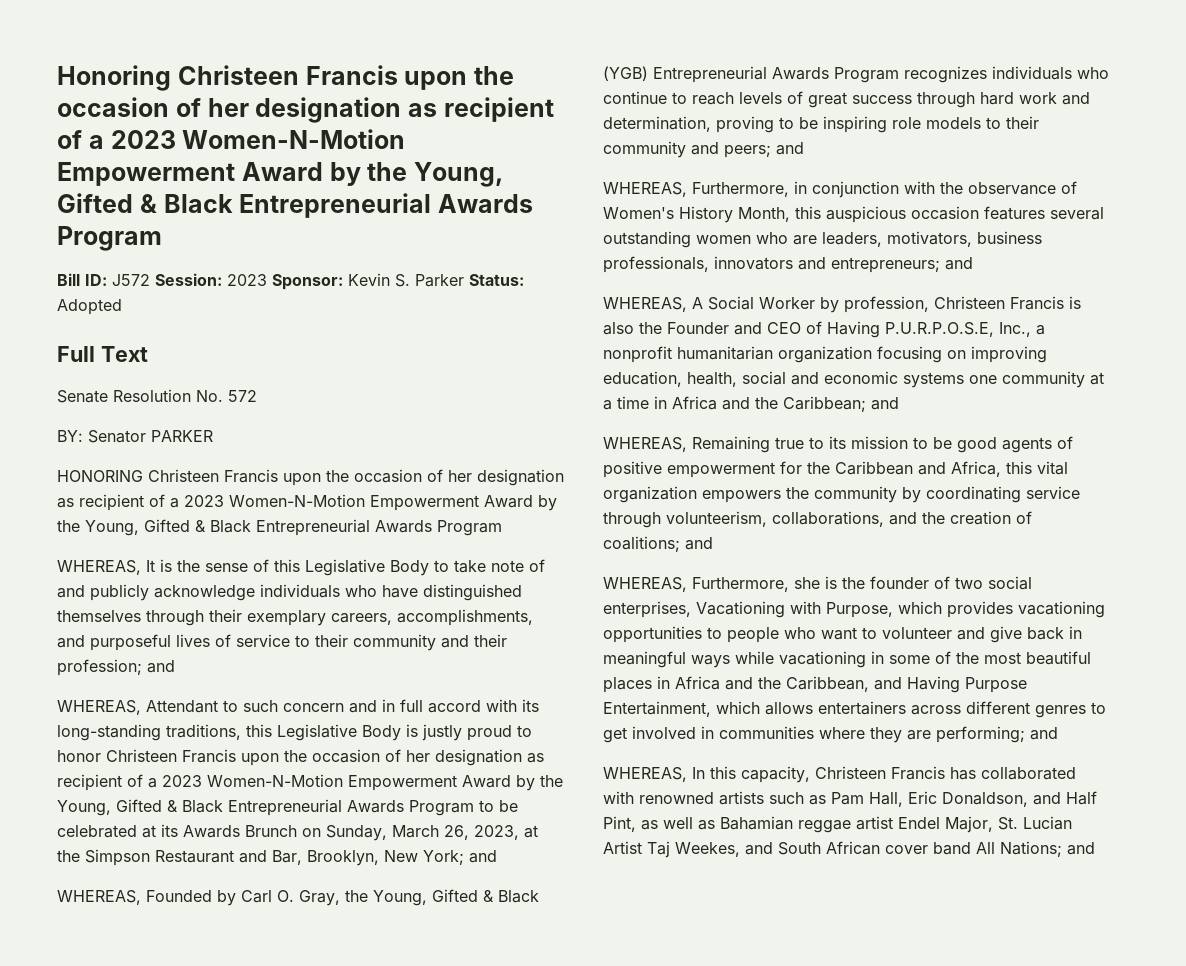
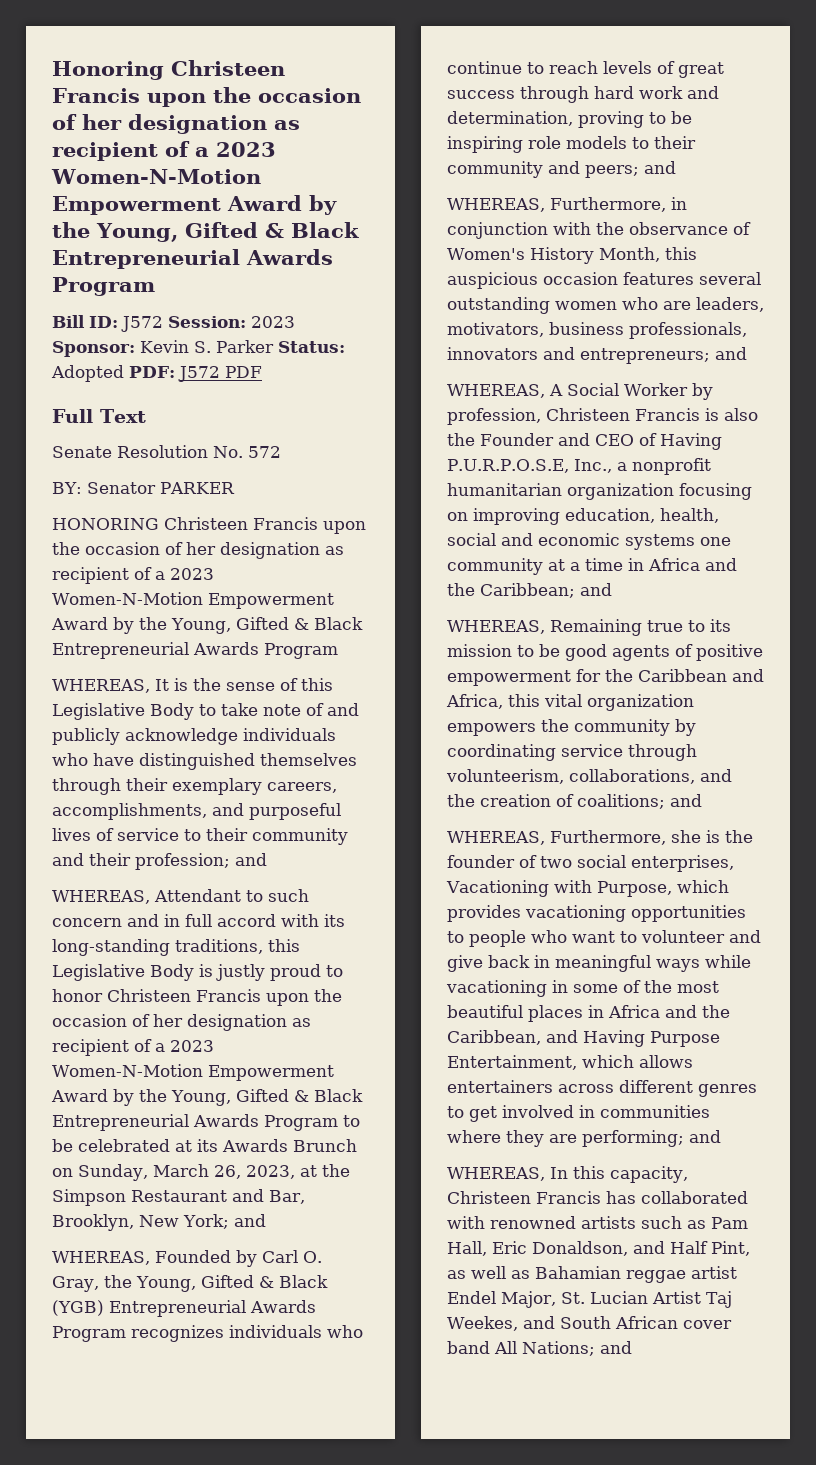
(122, 307) none -> [129,366,262,382] PDF: J572 PDF

